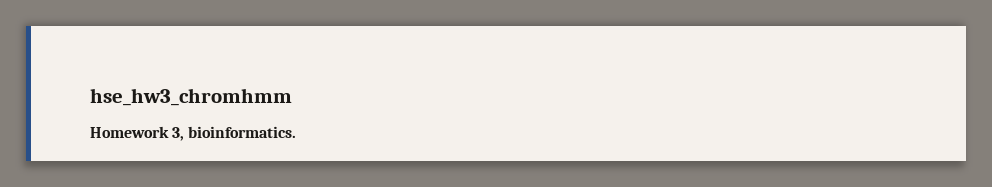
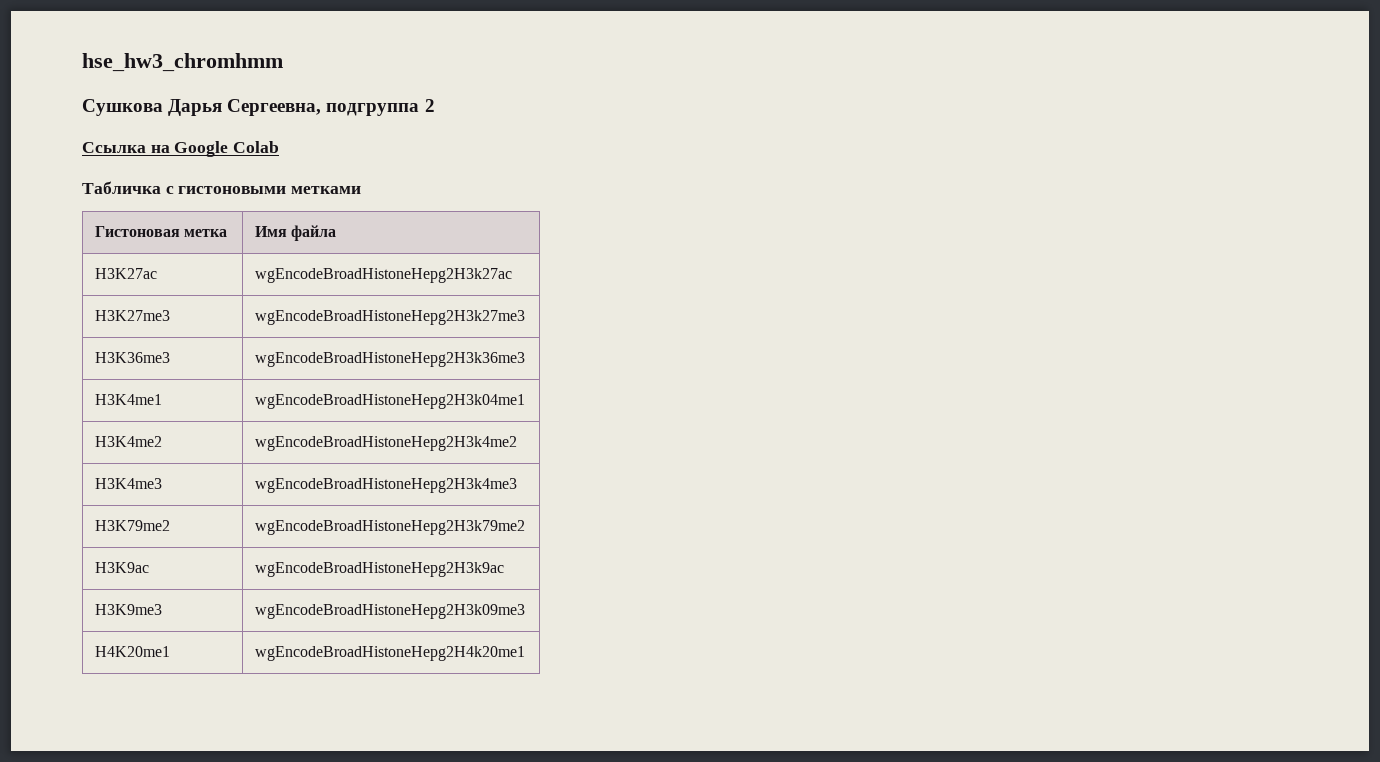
[90,126,297,141] Homework 3, bioinformatics. -> [82,99,435,116] [82,141,280,157] [82,181,362,194] [94,226,228,237] [254,225,337,241] [94,268,157,279] [254,268,512,283] [94,310,170,321] [254,310,525,325] [94,352,170,363] [254,352,525,367] [94,394,162,405] [254,394,525,409] [94,436,162,447] [254,436,517,451] [94,478,162,489] [254,478,517,493] [94,520,170,531] [254,520,525,535] [94,562,149,573] [254,562,504,577] [94,604,162,615] [254,604,525,619] [94,646,170,657] [254,646,525,661] Сушкова Дарья Сергеевна, подгруппа 2 // Ссылка на Google Colab // Табличка с гистоновыми метками // Гистоновая метка | Имя файла // H3K27ac | wgEncodeBroadHistoneHepg2H3k27ac // H3K27me3 | wgEncodeBroadHistoneHepg2H3k27me3 // H3K36me3 | wgEncodeBroadHistoneHepg2H3k36me3 // H3K4me1 | wgEncodeBroadHistoneHepg2H3k04me1 // H3K4me2 | wgEncodeBroadHistoneHepg2H3k4me2 // H3K4me3 | wgEncodeBroadHistoneHepg2H3k4me3 // H3K79me2 | wgEncodeBroadHistoneHepg2H3k79me2 // H3K9ac | wgEncodeBroadHistoneHepg2H3k9ac // H3K9me3 | wgEncodeBroadHistoneHepg2H3k09me3 // H4K20me1 | wgEncodeBroadHistoneHepg2H4k20me1

